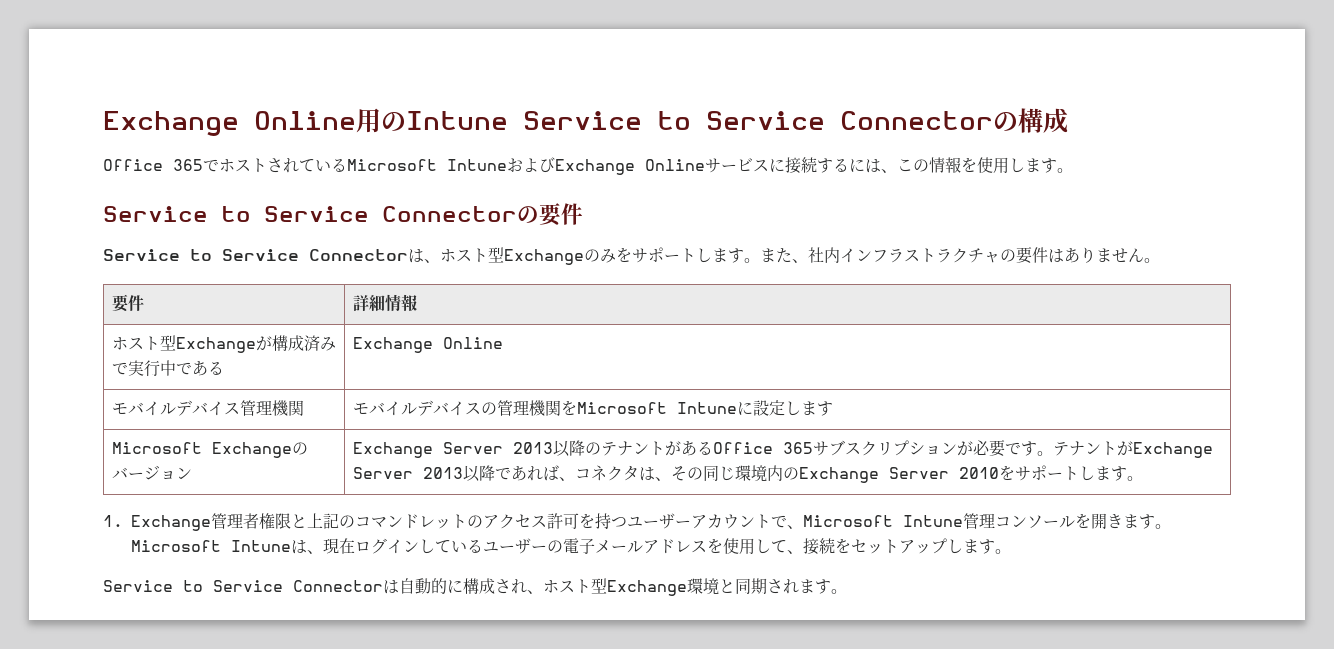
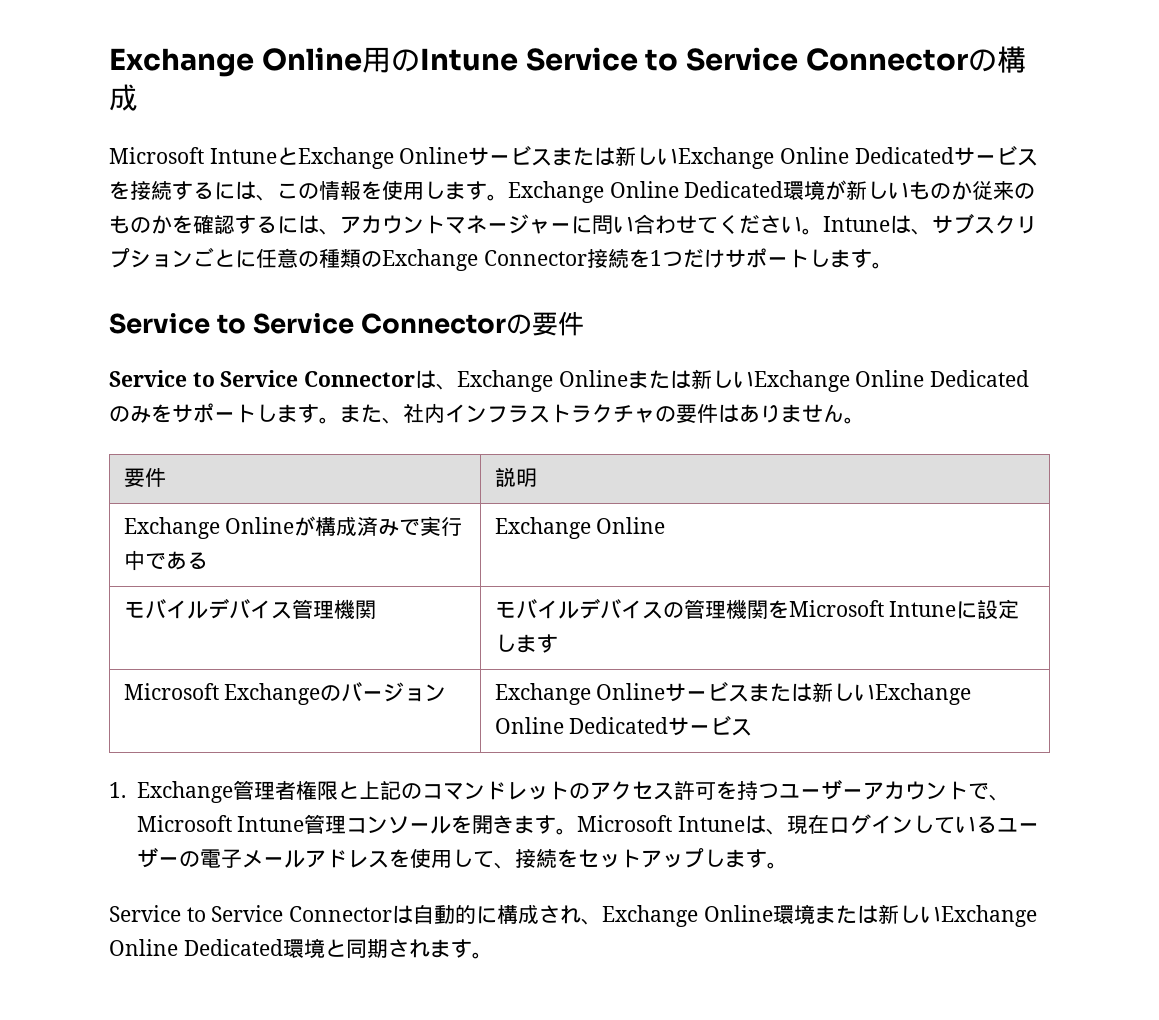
[103,157,785,175] Office 365でホストされているMicrosoft IntuneおよびExchange Onlineサービスに -> [109,146,1038,169] [109,181,130,200] Microsoft IntuneとExchange Onlineサービスまたは新しいExchange Online Dedicatedサービスを
(1073, 170) none -> [508,180,1036,203] [109,214,1037,235] [109,247,893,271] Exchange Online Dedicated環境が新しいものか従来のものかを確認するには、アカウントマネージャーに問い合わせてください。Intuneは、サブスクリプションごとに任意の種類のExchange Connector接続を1つだけサポートします。
[440,247,584,265] ホスト型Exchange -> [457,369,1030,392] Exchange Onlineまたは新しいExchange Online Dedicated
[352,294,417,312] [111,335,256,353] 詳細情報 // ホスト型Exchange -> [494,467,537,487] [123,517,295,539] 説明 // Exchange Online
[442,440,1213,458] [352,465,1143,483] Server 2013以降のテナントがあるOffice 365サブスクリプションが必要です。テナントがExchange Server 2013以降であれば、コネクタは、その同じ環境内のExchange Server 2010をサポートします。 -> [596,682,972,705] [494,716,753,736] Onlineサービスまたは新しいExchange Online Dedicatedサービス
[543,578,687,596] ホスト型Exchange -> [602,904,1037,927] [109,939,283,956] Exchange Online環境または新しいExchange Online Dedicated

